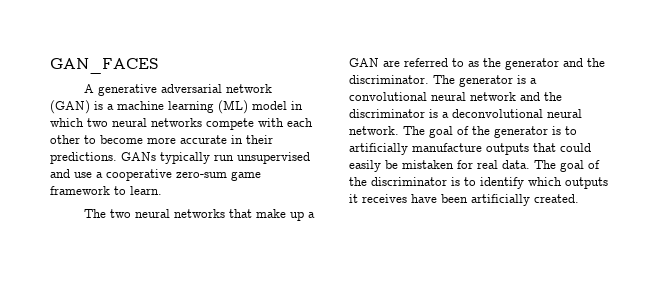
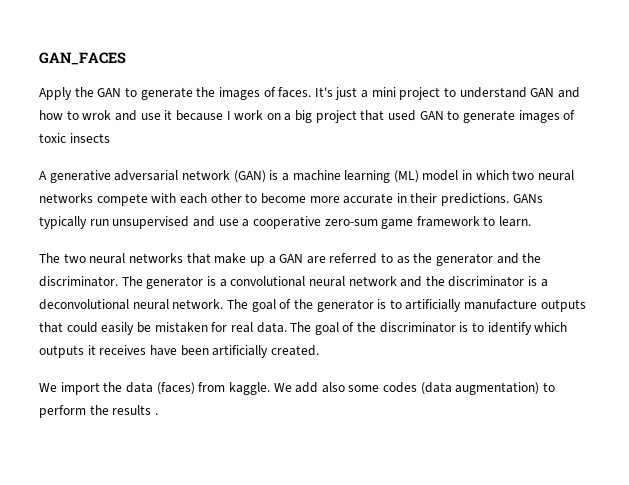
(159, 66) none -> [39,87,580,100] [39,110,576,123] [39,133,110,143] // Apply the GAN to generate the images of faces. It's just a mini project to understand GAN and how to wrok and use it because I work on a big project that used GAN to generate images of toxic insects
(579, 198) none -> [39,382,556,395] [39,405,158,418] // We import the data (faces) from kaggle. We add also some codes (data augmentation) to perform the results .

